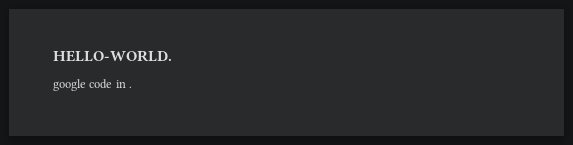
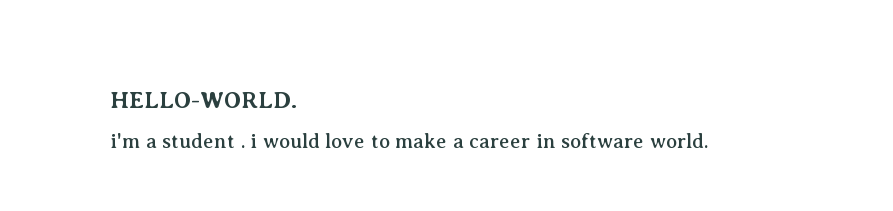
[53,79,133,91] google code in . -> [110,133,708,148] i'm a student . i would love to make a career in software world.

